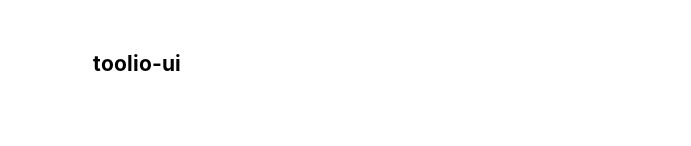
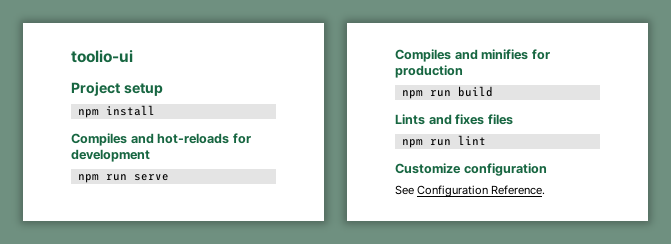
(181, 62) none -> [71,82,163,96] [77,105,155,118] [71,133,251,146] [71,149,150,162] [77,174,169,183] [395,49,550,62] [395,65,463,78] [401,86,493,99] [395,114,513,125] [401,135,486,148] [395,163,547,176] [395,185,546,197] // Project setup // npm install // Compiles and hot-reloads for development // npm run serve // Compiles and minifies for production // npm run build // Lints and fixes files // npm run lint // Customize configuration // See Configuration Reference.

